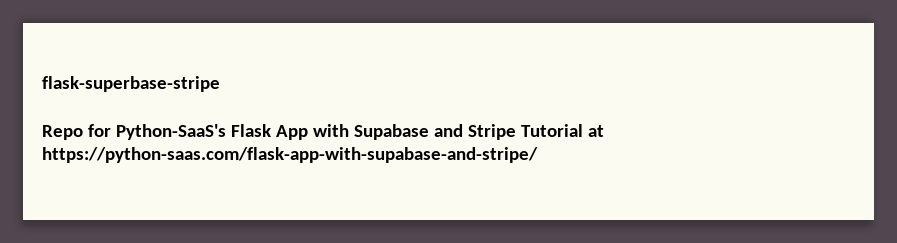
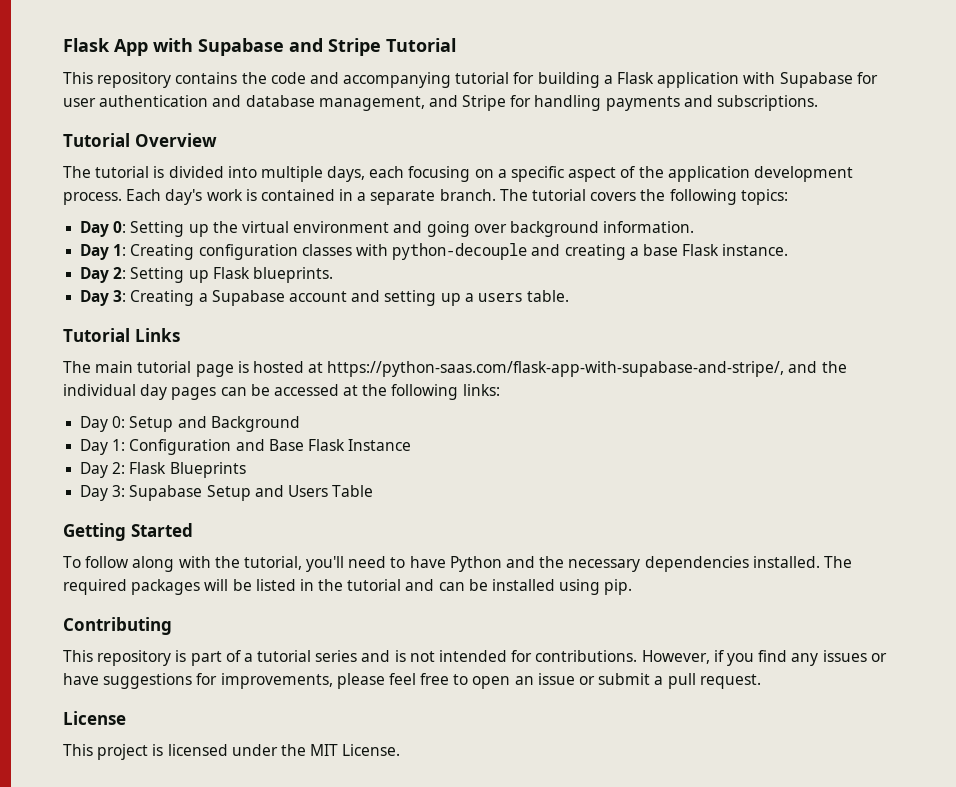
[42,76,220,92] [42,124,226,140] flask-superbase-stripe // Repo for Python-SaaS's -> (63, 45) none
[587,125,604,137] [42,147,538,163] at https://python-saas.com/flask-app-with-supabase-and-stripe/ -> [63,72,878,88] [63,95,819,111] [63,133,217,147] [63,166,853,182] [63,189,788,205] [80,221,695,237] [80,243,789,260] [80,267,333,283] [80,290,570,306] [63,328,180,342] [63,361,847,377] [63,384,500,400] [80,416,300,432] [80,439,412,455] [80,462,246,478] [80,485,374,501] [63,523,193,541] [63,556,852,572] [63,579,633,595] [63,617,172,635] [63,650,887,666] [63,673,761,689] [63,711,126,725] [63,744,401,760] // This repository contains the code and accompanying tutorial for building a Flask application with Supabase for user authentication and database management, and Stripe for handling payments and subscriptions. // Tutorial Overview // The tutorial is divided into multiple days, each focusing on a specific aspect of the application development process. Each day's work is contained in a separate branch. The tutorial covers the following topics: // Day 0: Setting up the virtual environment and going over background information. // Day 1: Creating configuration classes with python-decouple and creating a base Flask instance. // Day 2: Setting up Flask blueprints. // Day 3: Creating a Supabase account and setting up a users table. // Tutorial Links // The main tutorial page is hosted at https://python-saas.com/flask-app-with-supabase-and-stripe/, and the individual day pages can be accessed at the following links: // Day 0: Setup and Background // Day 1: Configuration and Base Flask Instance // Day 2: Flask Blueprints // Day 3: Supabase Setup and Users Table // Getting Started // To follow along with the tutorial, you'll need to have Python and the necessary dependencies installed. The required packages will be listed in the tutorial and can be installed using pip. // Contributing // This repository is part of a tutorial series and is not intended for contributions. However, if you find any issues or have suggestions for improvements, please feel free to open an issue or submit a pull request. // License // This project is licensed under the MIT License.

